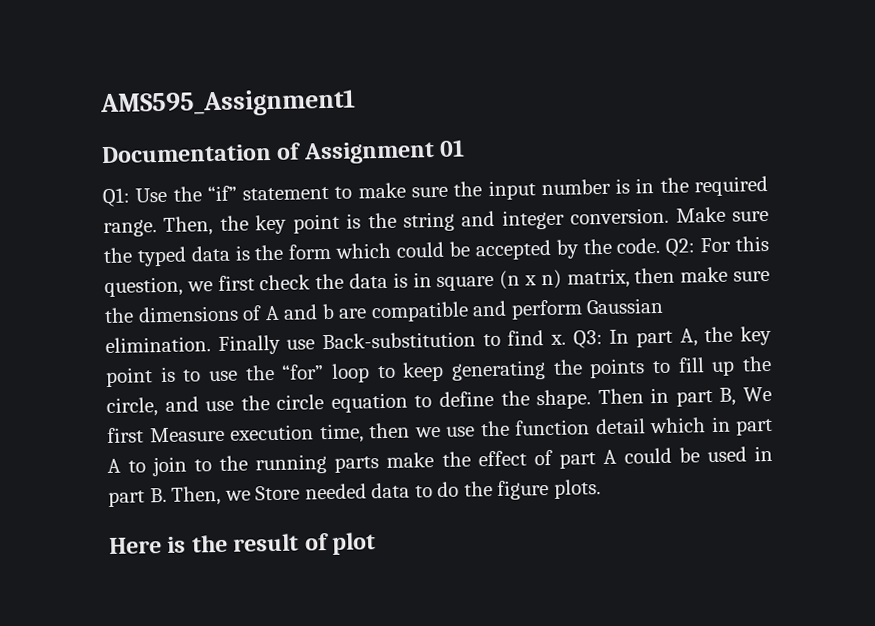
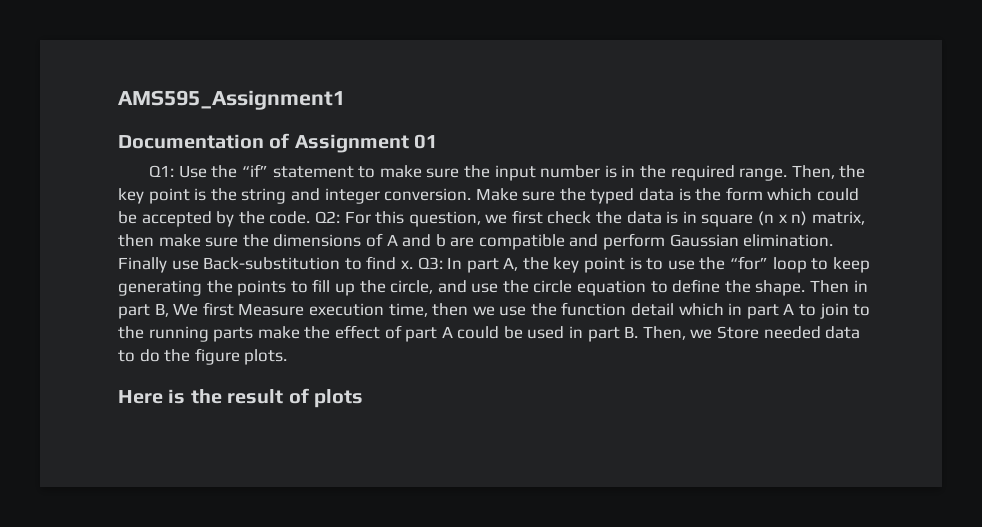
[331,532,377,555] plot -> [314,389,363,408] plots

